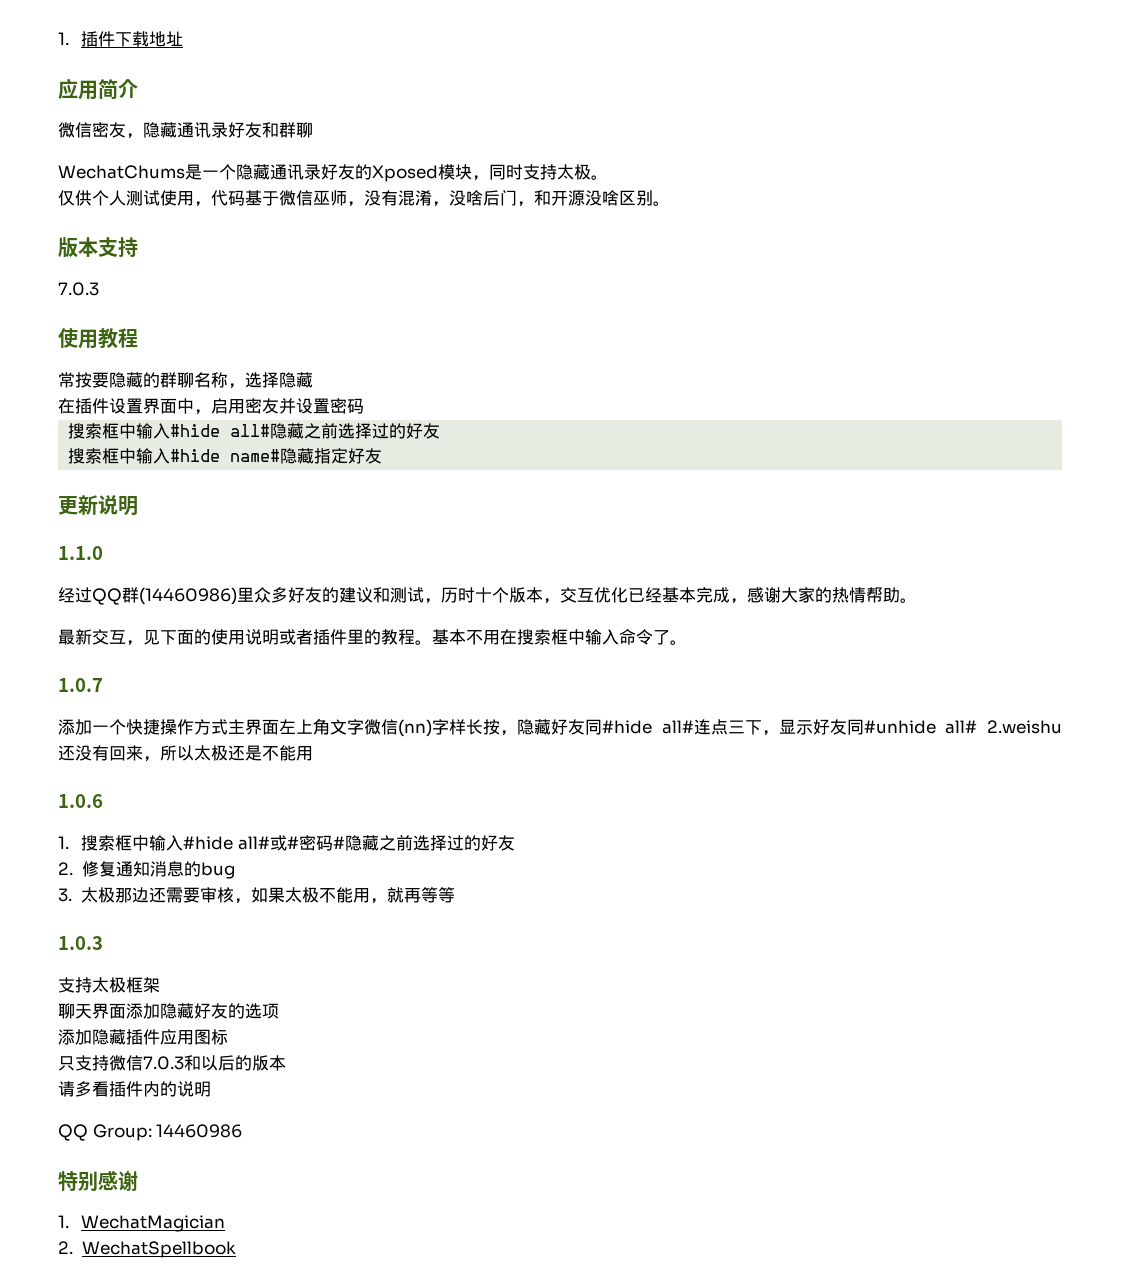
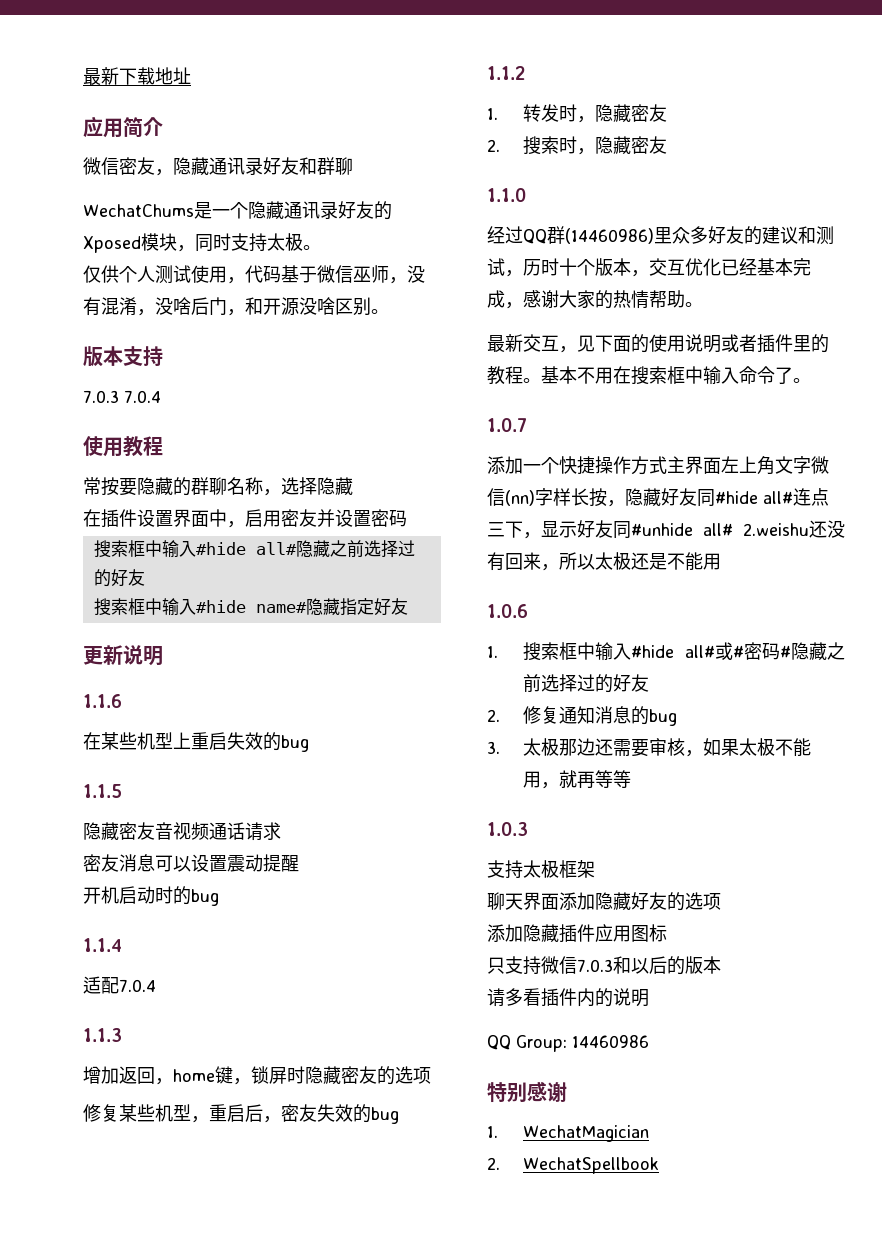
[58,31,116,47] 1.插件 -> [83,67,119,85] 最新
(99, 289) none -> [124,390,161,403] 7.0.4
(138, 506) none -> [83,694,122,708] [83,732,309,752] [83,784,122,798] [83,822,281,841] [83,854,299,872] [83,886,219,906] [83,938,122,952] [83,976,156,994] [83,1028,122,1042] [83,1066,431,1085] [83,1104,399,1124] [487,66,525,80] [487,104,667,123] [487,136,667,155] // 1.1.6 // 在某些机型上重启失效的bug // 1.1.5 // 隐藏密友音视频通话请求 // 密友消息可以设置震动提醒 // 开机启动时的bug // 1.1.4 // 适配7.0.4 // 1.1.3 // 增加返回，home键，锁屏时隐藏密友的选项 // 修复某些机型，重启后，密友失效的bug // 1.1.2 // 1.转发时，隐藏密友 // 2.搜索时，隐藏密友

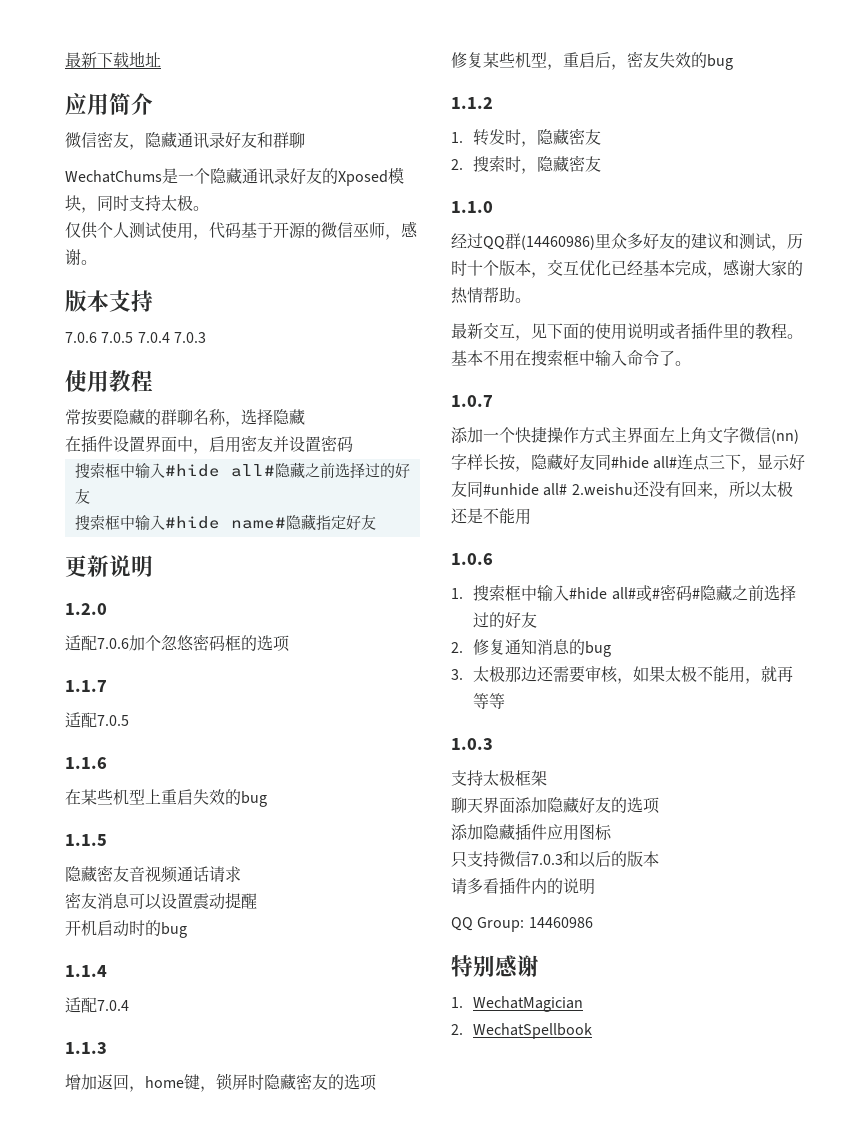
(317, 274) none -> [273,222,321,238] 开源的
[407,265,425,283] [83,297,371,316] 没有混淆，没啥后门，和开源没啥区别 -> [401,221,418,238] [65,249,81,265] 感谢
[83,390,161,403] 7.0.3 7.0.4 -> [65,332,206,343] 7.0.6 7.0.5 7.0.4 7.0.3
(163, 656) none -> [65,603,107,615] [65,634,290,652] [65,680,107,692] [65,712,129,728] // 1.2.0 // 适配7.0.6加个忽悠密码框的选项 // 1.1.7 // 适配7.0.5

